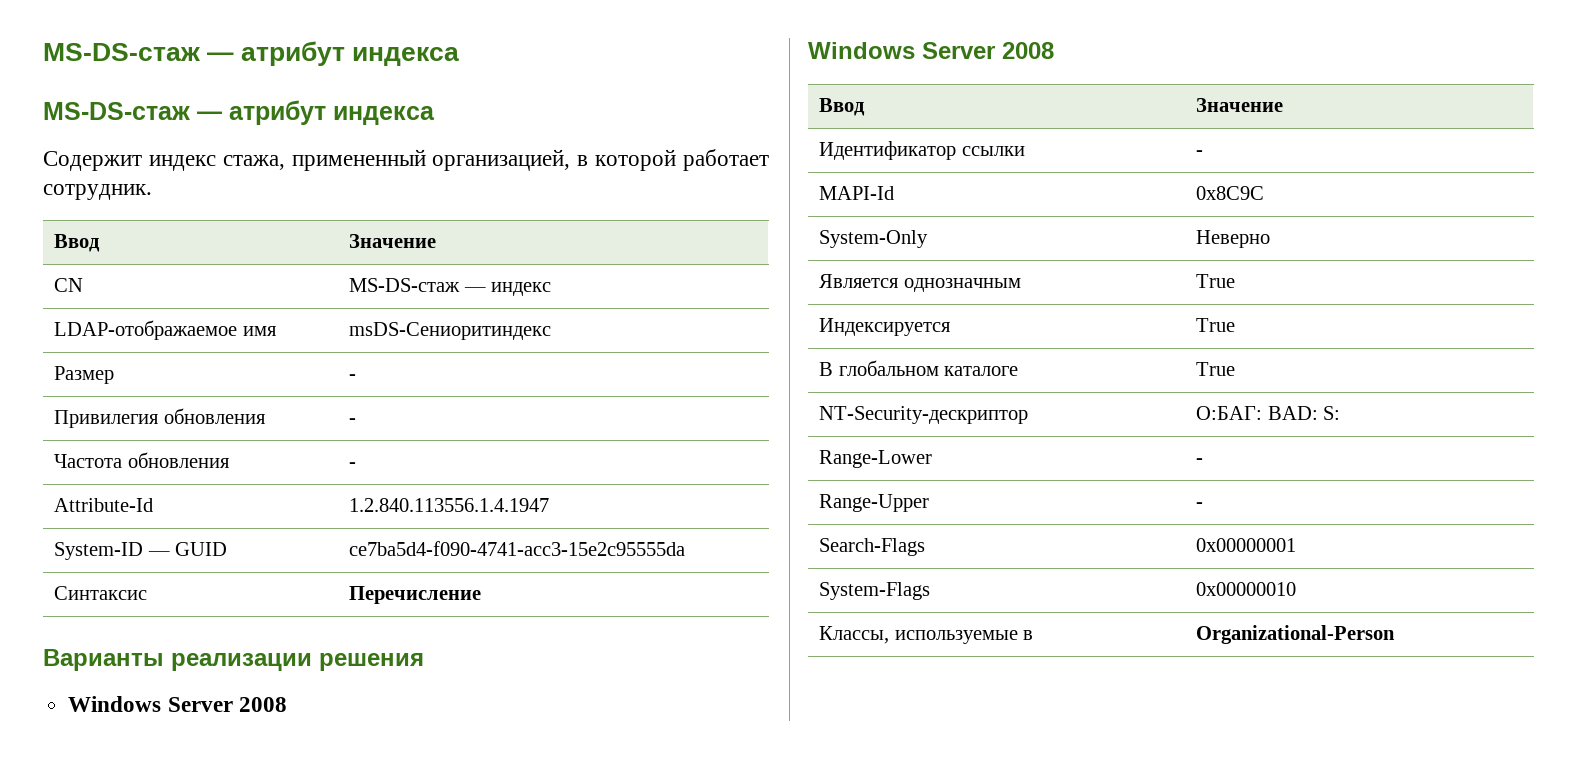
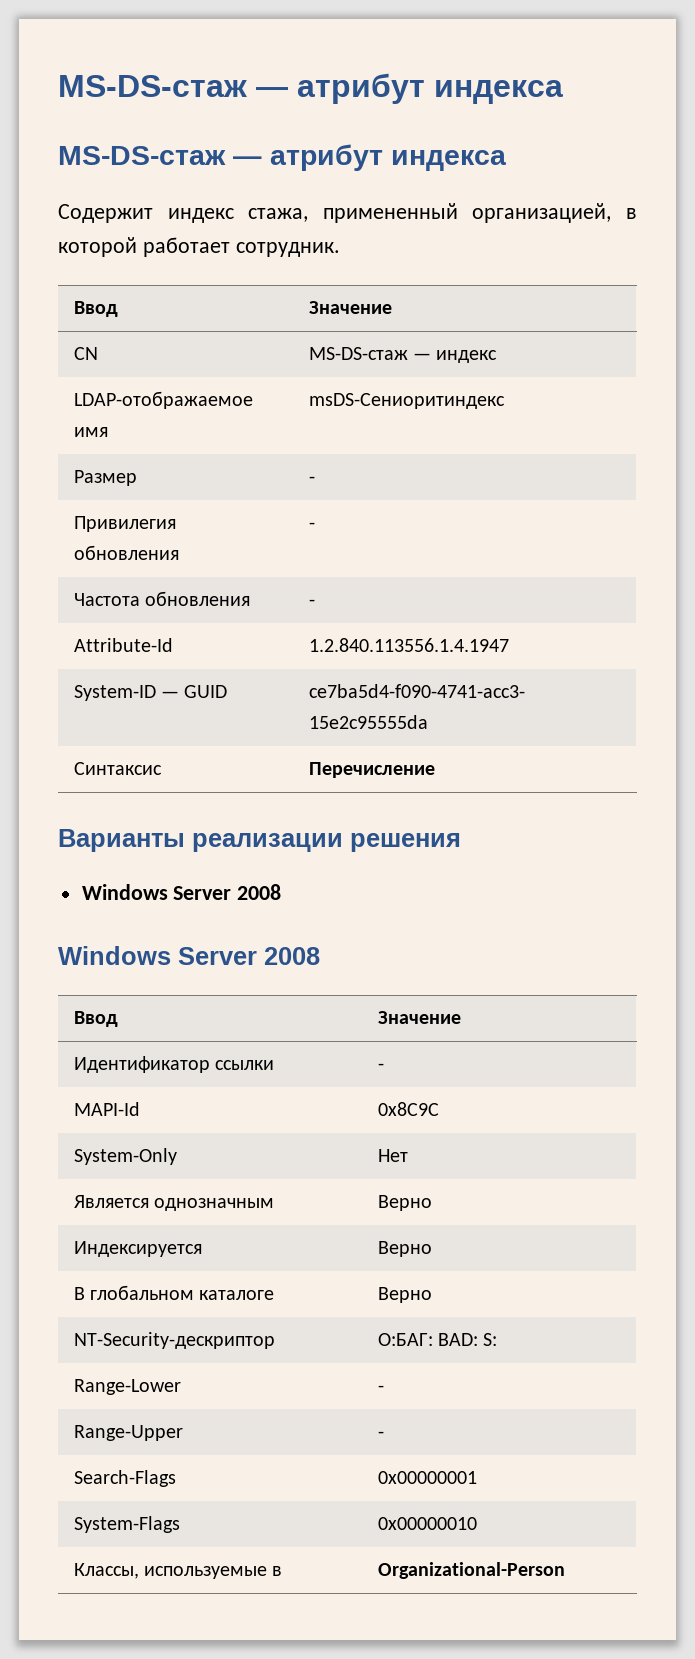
[1196,230,1271,248] Неверно -> [377,1149,408,1162] Нет
[1196,274,1236,288] True -> [377,1195,432,1211] Верно
[1196,318,1236,332] True -> [377,1241,432,1257] Верно
[1196,362,1236,376] True -> [377,1287,432,1303] Верно

